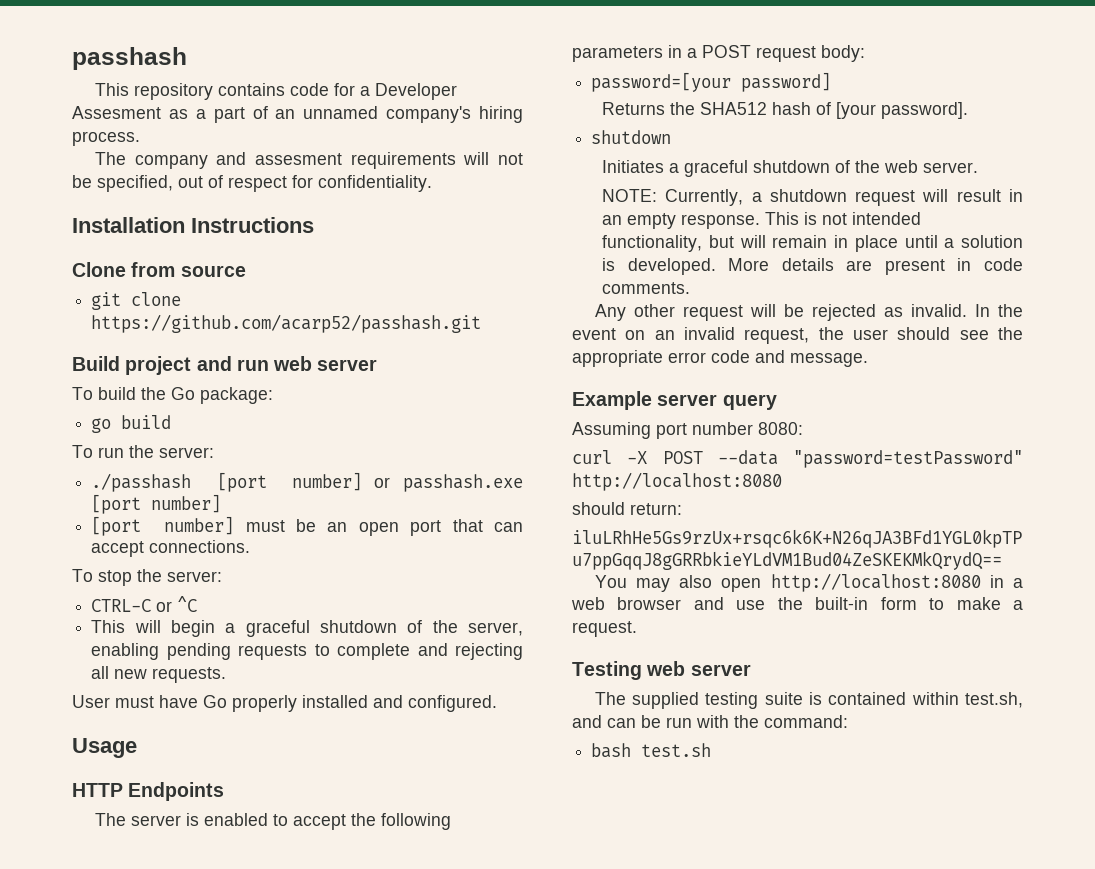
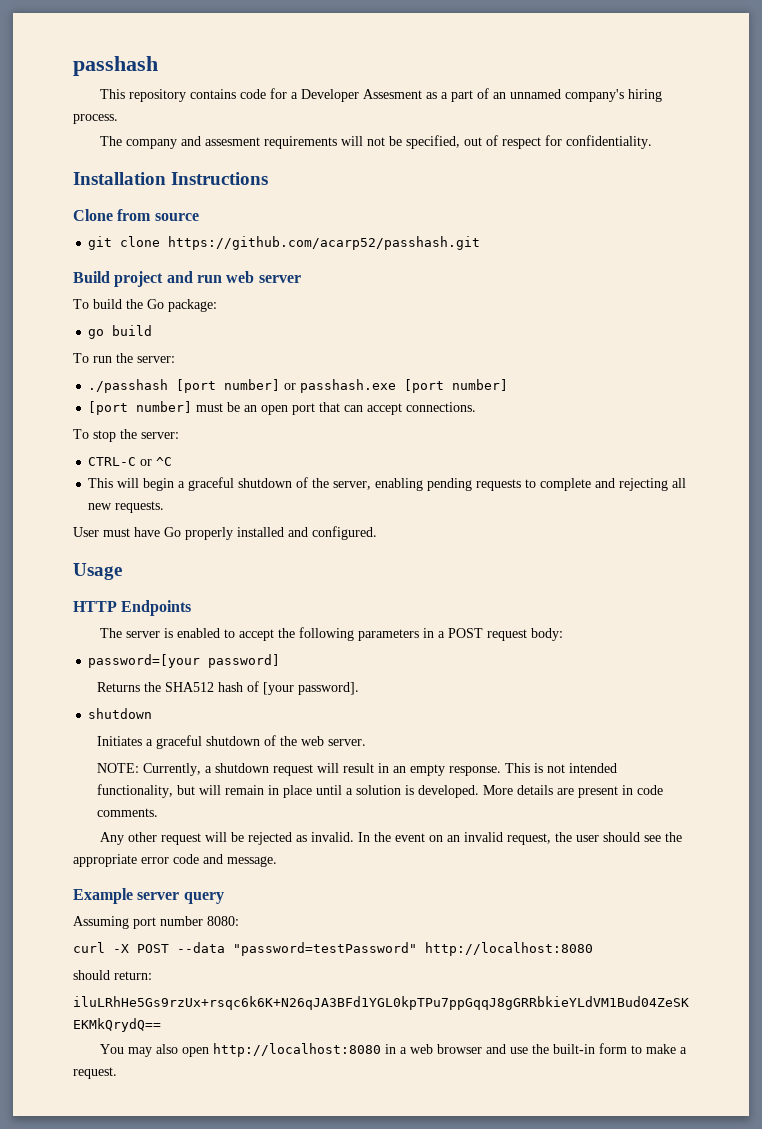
[572,661,751,680] [594,692,1023,709] [572,715,848,728] [591,743,712,758] // Testing web server // The supplied testing suite is contained within test.sh, and can be run with the command: // bash test.sh -> (117, 1073) none

